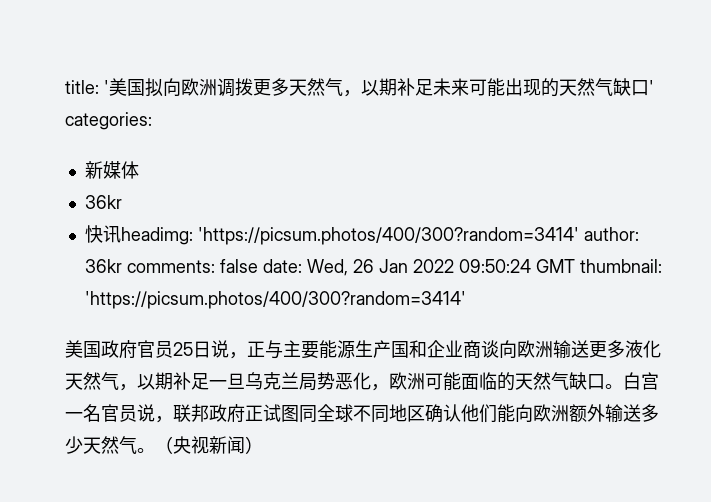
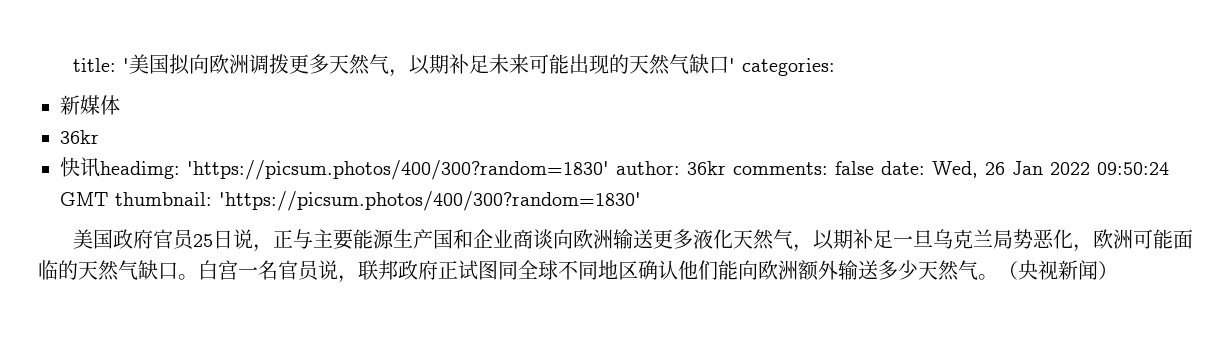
[197,227,579,245] 'https://picsum.photos/400/300?random=3414' -> [187,160,609,180] 'https://picsum.photos/400/300?random=1830'
[84,291,466,309] 'https://picsum.photos/400/300?random=3414' -> [219,191,641,211] 'https://picsum.photos/400/300?random=1830'

